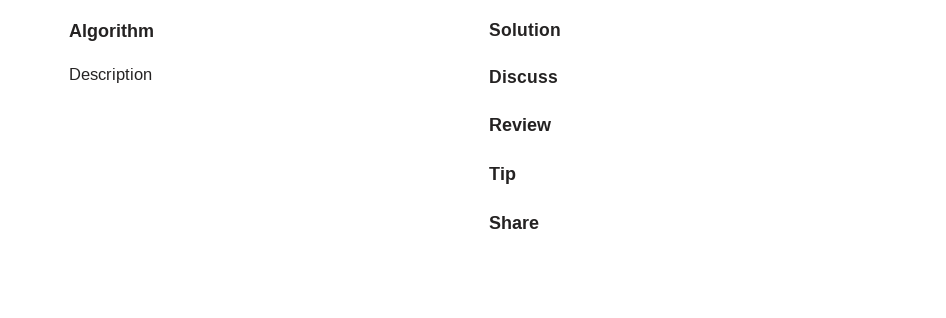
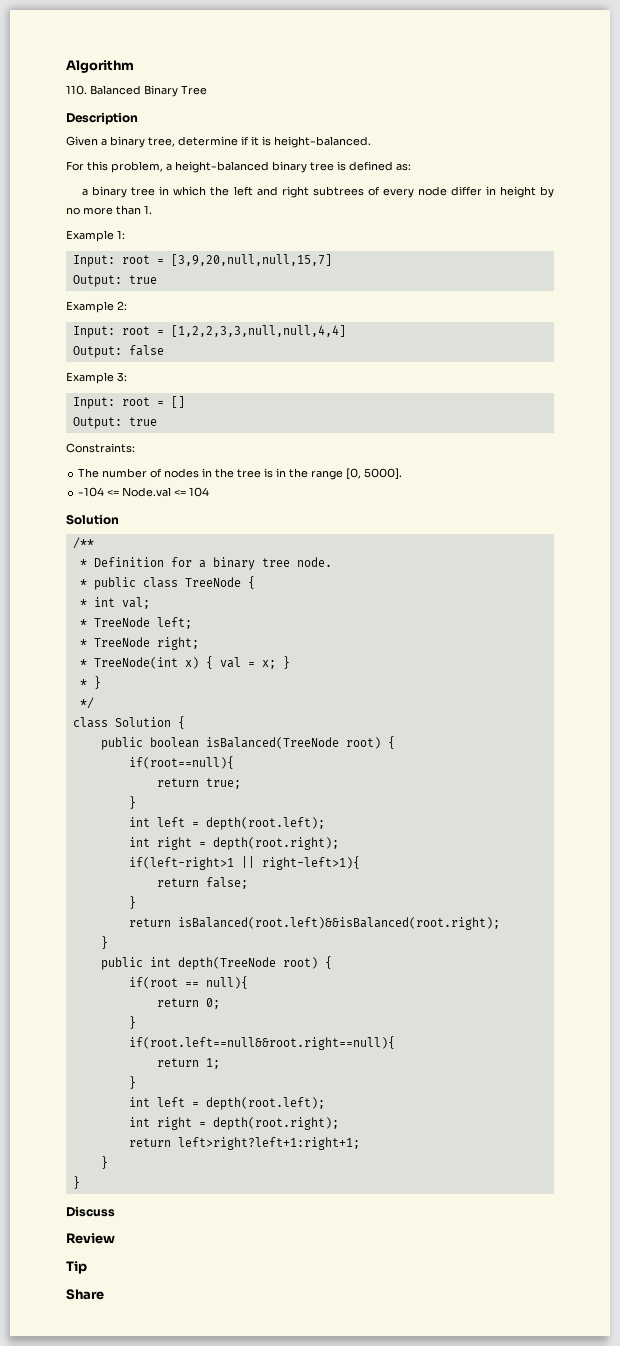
[69,68,152,83] [489,23,561,36] Description // Solution -> [66,85,207,97] [66,112,138,125] [66,136,371,148] [66,161,411,173] [82,186,554,198] [66,205,152,215] [66,230,125,242] [72,254,332,267] [72,275,157,287] [66,301,127,313] [72,325,346,338] [72,345,164,358] [66,372,127,384] [72,396,185,409] [72,417,157,429] [66,443,135,453] [78,468,403,480] [78,487,210,497] [66,514,119,525] [72,537,94,549] [79,557,332,570] [79,576,255,590] [79,597,150,609] [79,617,192,629] [79,637,199,650] [79,656,290,669] [79,676,101,689] [79,697,94,709] [72,716,185,729] [100,736,395,750] [128,756,234,769] [156,778,241,789] [128,796,136,809] [128,817,325,830] [128,837,339,850] [128,856,360,870] [156,877,248,889] [128,896,136,909] [128,917,500,930] [100,936,108,949] [100,956,332,970] [128,976,248,989] [156,998,220,1009] [128,1016,136,1029] [128,1036,395,1050] [156,1058,220,1069] [128,1076,136,1089] [128,1097,325,1110] [128,1117,339,1130] [128,1137,360,1150] [100,1156,108,1169] [72,1176,80,1189] 110. Balanced Binary Tree // Description // Given a binary tree, determine if it is height-balanced. // For this problem, a height-balanced binary tree is defined as: // a binary tree in which the left and right subtrees of every node differ in height by no more than 1. // Example 1: // Input: root = [3,9,20,null,null,15,7] // Output: true // Example 2: // Input: root = [1,2,2,3,3,null,null,4,4] // Output: false // Example 3: // Input: root = [] // Output: true // Constraints: // The number of nodes in the tree is in the range [0, 5000]. // -104 <= Node.val <= 104 // Solution // /** // * Definition for a binary tree node. // * public class TreeNode { // * int val; // * TreeNode left; // * TreeNode right; // * TreeNode(int x) { val = x; } // * } // */ // class Solution { // public boolean isBalanced(TreeNode root) { // if(root==null){ // return true; // } // int left = depth(root.left); // int right = depth(root.right); // if(left-right>1 || right-left>1){ // return false; // } // return isBalanced(root.left)&&isBalanced(root.right); // } // public int depth(TreeNode root) { // if(root == null){ // return 0; // } // if(root.left==null&&root.right==null){ // return 1; // } // int left = depth(root.left); // int right = depth(root.right); // return left>right?left+1:right+1; // } // }

